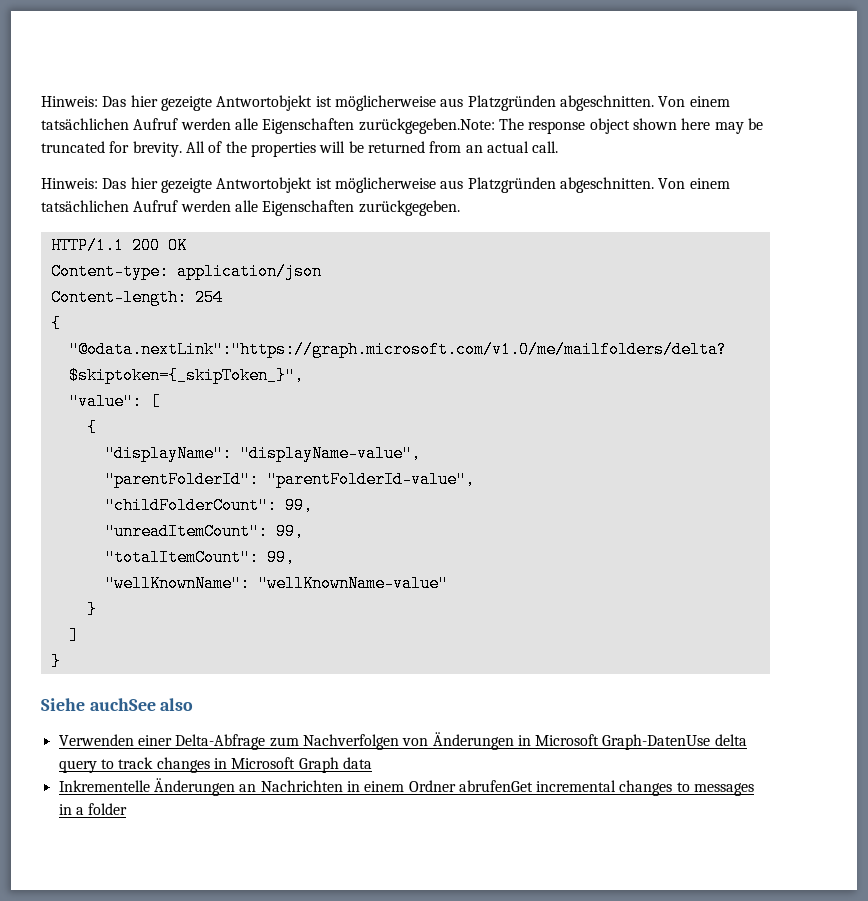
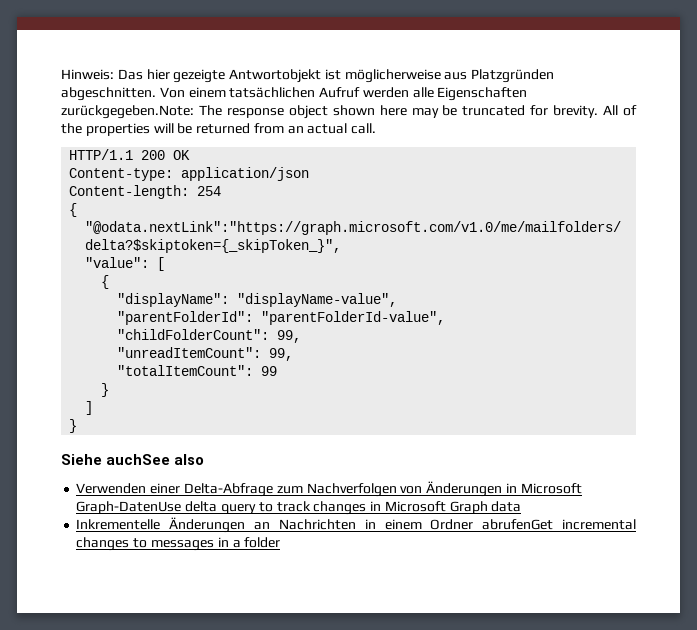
[41,177,730,193] [41,200,460,216] // Hinweis: Das hier gezeigte Antwortobjekt ist möglicherweise aus Platzgründen abgeschnitten. Von einem tatsächlichen Aufruf werden alle Eigenschaften zurückgegeben. -> (377, 128) none
[266,549,295,566] [104,575,448,592] 99, // "wellKnownName": "wellKnownName-value" -> [261,366,278,376] 99

